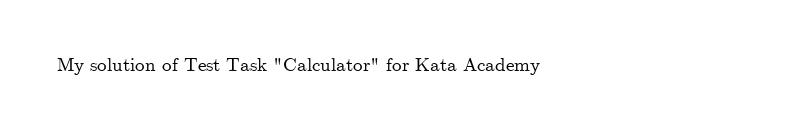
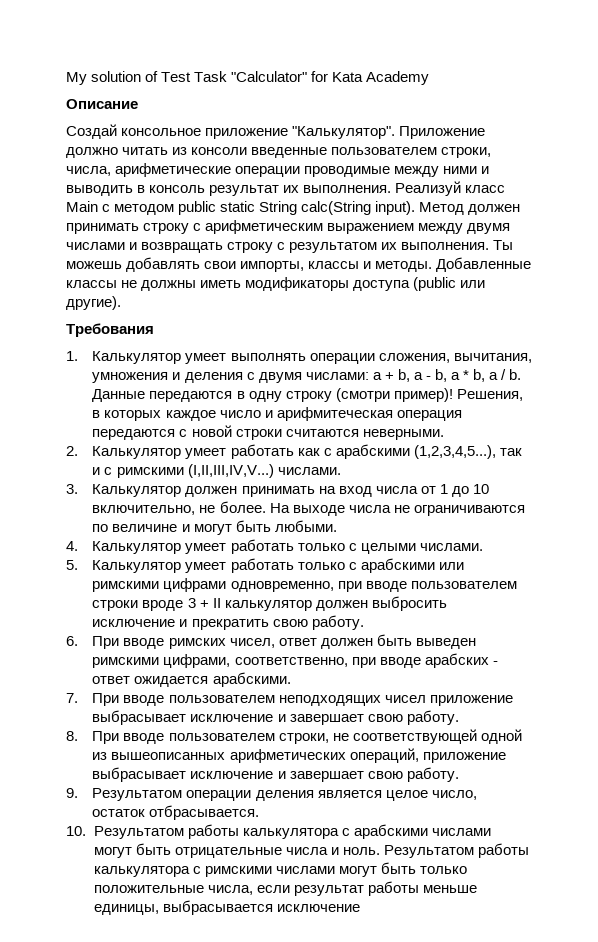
(540, 66) none -> [66,99,138,109] [66,124,486,139] [66,147,492,158] [66,163,490,177] [66,181,506,196] [66,201,521,215] [66,220,511,234] [66,240,514,253] [66,257,532,272] [66,277,486,291] [66,296,121,310] [66,323,154,337] [66,351,532,364] [92,369,522,383] [92,388,523,402] [92,407,462,421] [92,425,444,440] [66,444,522,459] [92,464,341,478] [66,484,489,497] [92,501,525,516] [92,520,337,535] [66,539,483,554] [66,558,464,573] [92,578,517,592] [92,596,447,611] [92,615,364,630] [66,634,476,649] [92,653,498,668] [92,672,291,687] [66,693,513,706] [92,710,459,725] [66,729,522,744] [92,748,506,763] [92,767,459,782] [66,788,477,801] [92,805,260,820] [66,824,491,839] [93,843,529,858] [93,862,467,877] [93,881,477,896] [93,900,360,915] // Описание // Создай консольное приложение "Калькулятор". Приложение должно читать из консоли введенные пользователем строки, числа, арифметические операции проводимые между ними и выводить в консоль результат их выполнения. Реализуй класс Main с методом public static String calc(String input). Метод должен принимать строку с арифметическим выражением между двумя числами и возвращать строку с результатом их выполнения. Ты можешь добавлять свои импорты, классы и методы. Добавленные классы не должны иметь модификаторы доступа (public или другие). // Требования // 1. Калькулятор умеет выполнять операции сложения, вычитания, умножения и деления с двумя числами: a + b, a - b, a * b, a / b. Данные передаются в одну строку (смотри пример)! Решения, в которых каждое число и арифмитеческая операция передаются с новой строки считаются неверными. // 2. Калькулятор умеет работать как с арабскими (1,2,3,4,5...), так и с римскими (I,II,III,IV,V...) числами. // 3. Калькулятор должен принимать на вход числа от 1 до 10 включительно, не более. На выходе числа не ограничиваются по величине и могут быть любыми. // 4. Калькулятор умеет работать только с целыми числами. // 5. Калькулятор умеет работать только с арабскими или римскими цифрами одновременно, при вводе пользователем строки вроде 3 + II калькулятор должен выбросить исключение и прекратить свою работу. // 6. При вводе римских чисел, ответ должен быть выведен римскими цифрами, соответственно, при вводе арабских - ответ ожидается арабскими. // 7. При вводе пользователем неподходящих чисел приложение выбрасывает исключение и завершает свою работу. // 8. При вводе пользователем строки, не соответствующей одной из вышеописанных арифметических операций, приложение выбрасывает исключение и завершает свою работу. // 9. Результатом операции деления является целое число, остаток отбрасывается. // 10. Результатом работы калькулятора с арабскими числами могут быть отрицательные числа и ноль. Результатом работы калькулятора с римскими числами могут быть только положительные числа, если результат работы меньше единицы, выбрасывается исключение

